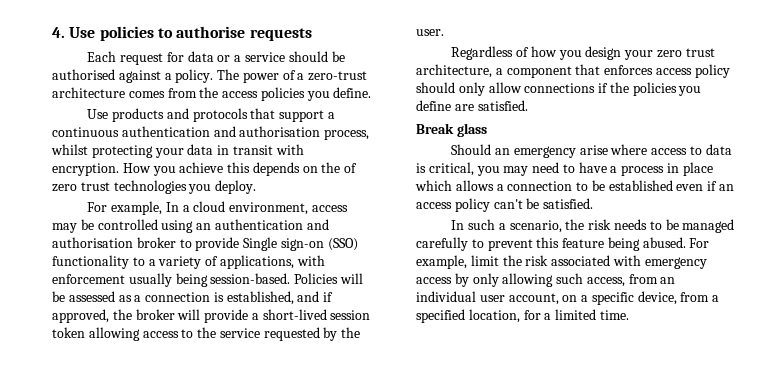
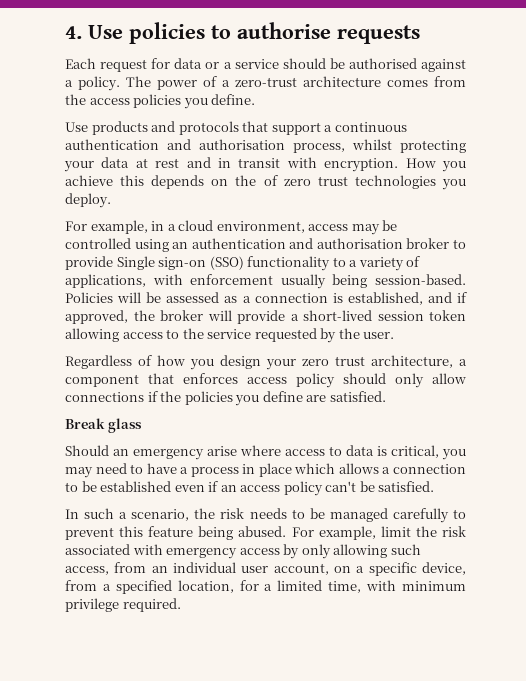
(214, 149) none -> [135,157,211,168] at rest and
[165,202,179,212] In -> [151,221,165,231] in
[599,310,629,320] time. -> [328,580,467,593] [65,598,181,612] time, with minimum privilege required.

